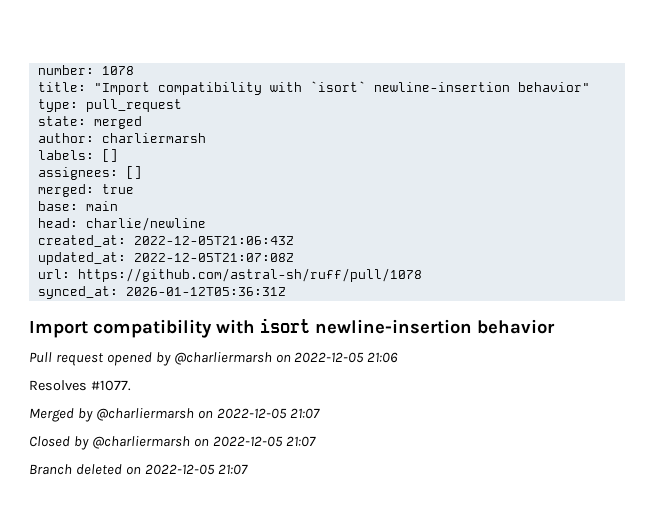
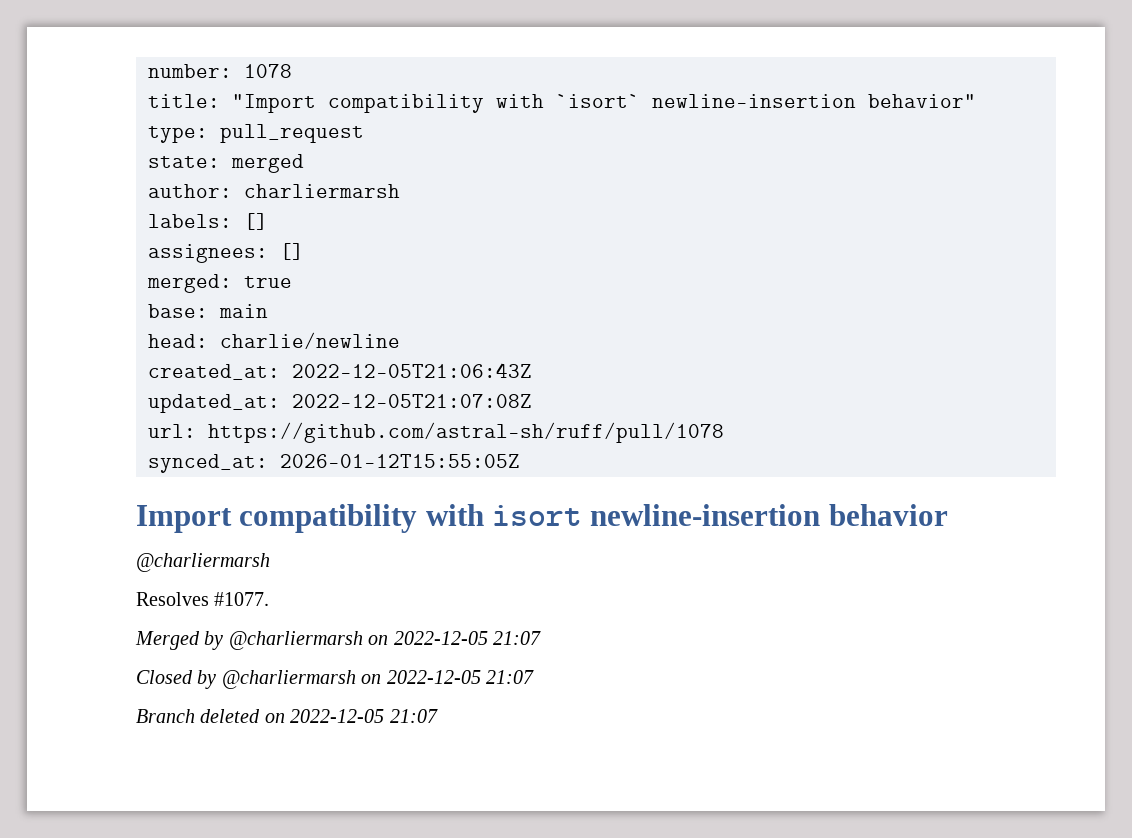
[125,287,286,296] 2026-01-12T05:36:31Z -> [280,454,520,468] 2026-01-12T15:55:05Z
[29,352,399,366] Pull request opened by @charliermarsh on 2022-12-05 21:06 -> [136,553,270,572] @charliermarsh

